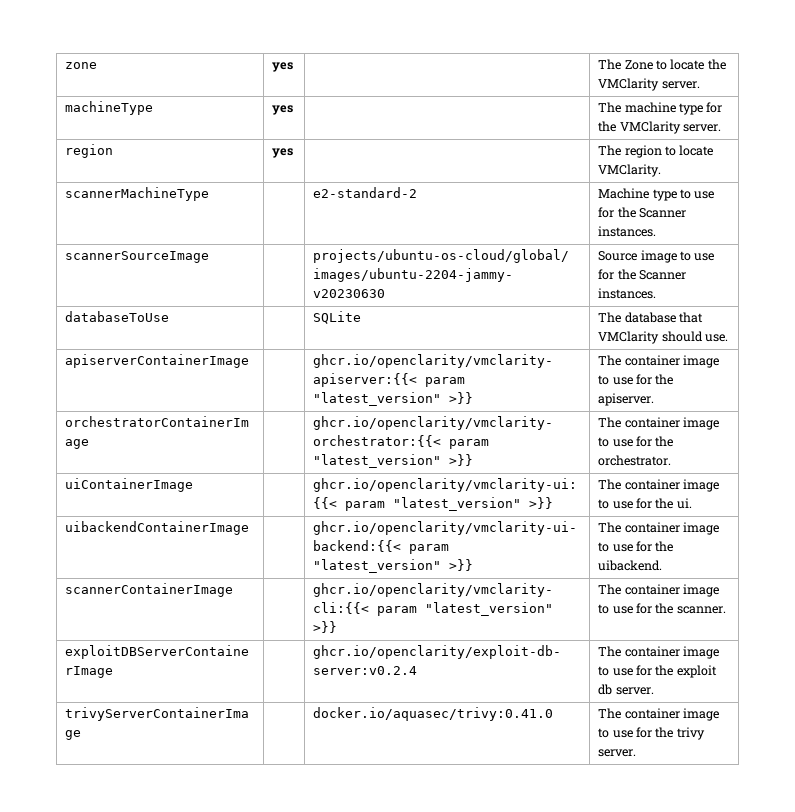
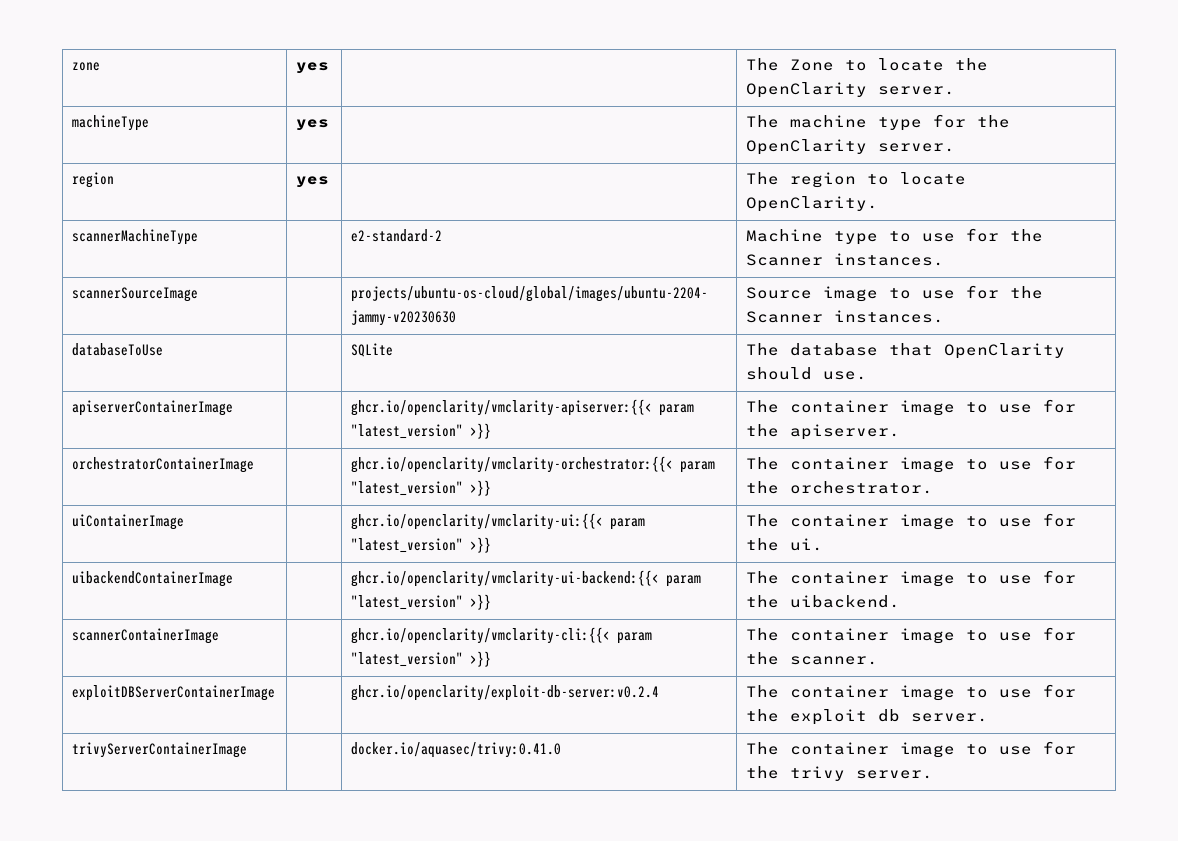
[598,78,660,91] VMClarity -> [746,82,868,98] OpenClarity
[619,121,681,134] VMClarity -> [746,139,868,155] OpenClarity
[598,164,662,177] VMClarity. -> [746,196,879,212] OpenClarity.
[598,331,660,344] VMClarity -> [944,343,1066,359] OpenClarity

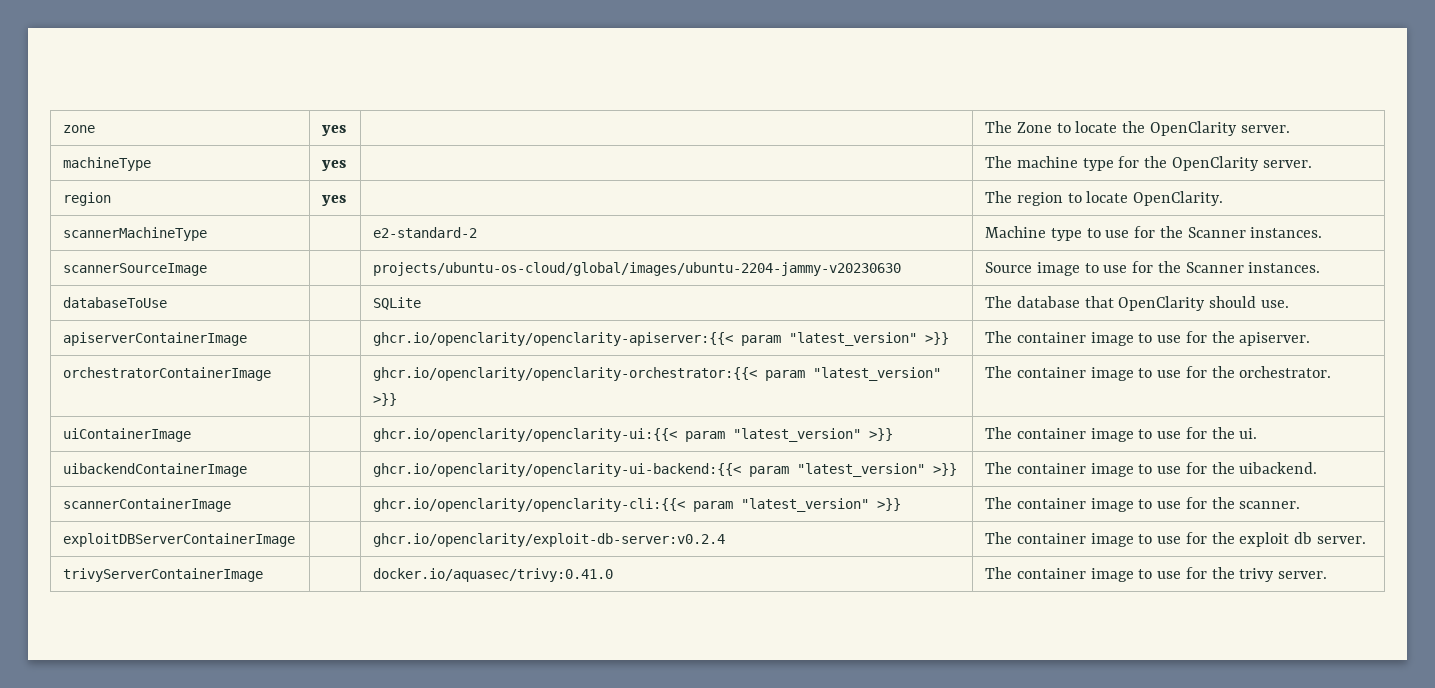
[351,399,653,416] ghcr.io/openclarity/vmclarity-apiserver:{{< -> [373,332,734,346] ghcr.io/openclarity/openclarity-apiserver:{{<
[351,456,674,473] ghcr.io/openclarity/vmclarity-orchestrator:{{< -> [373,367,758,381] ghcr.io/openclarity/openclarity-orchestrator:{{<
[351,513,604,530] ghcr.io/openclarity/vmclarity-ui:{{< -> [373,428,678,442] ghcr.io/openclarity/openclarity-ui:{{<
[351,570,660,587] ghcr.io/openclarity/vmclarity-ui-backend:{{< -> [373,463,742,477] ghcr.io/openclarity/openclarity-ui-backend:{{<
[351,627,611,644] ghcr.io/openclarity/vmclarity-cli:{{< -> [373,498,686,512] ghcr.io/openclarity/openclarity-cli:{{<

